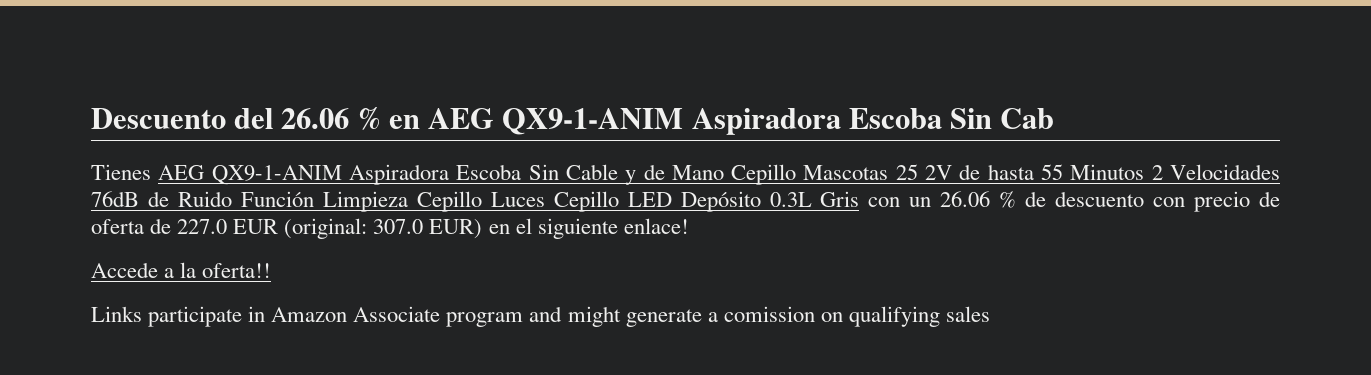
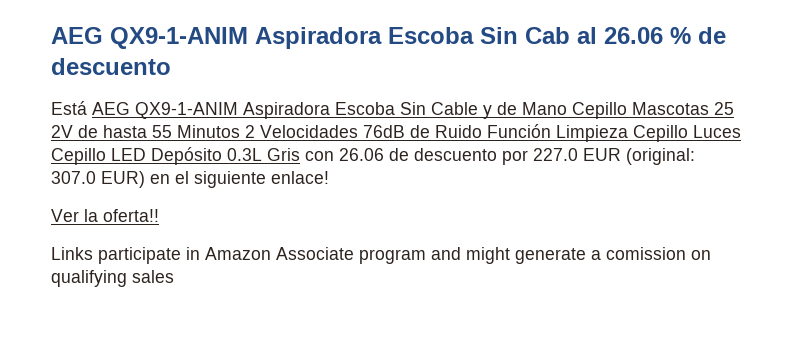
[91,107,420,130] Descuento del 26.06 % en -> (51, 35) none
[91,164,151,180] // Tienes -> [577,27,726,44] [51,58,171,75] [51,101,87,115] al 26.06 % de descuento // Está
[909,191,1281,212] [91,218,172,234] un 26.06 % de descuento con precio de oferta de -> [339,148,528,165] 26.06 de descuento por
[91,262,175,278] Accede a -> [51,209,79,222] Ver

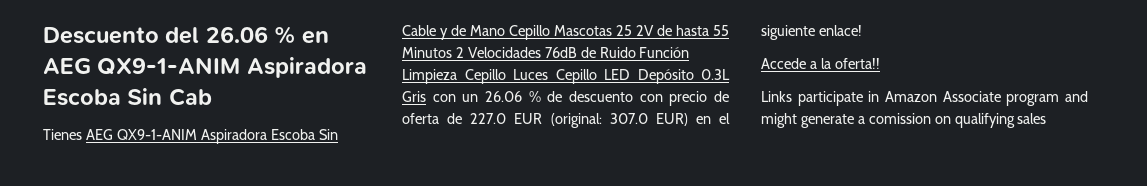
(51, 35) none -> [43,26,330,44] Descuento del 26.06 % en
[577,27,726,44] [51,58,171,75] [51,101,87,115] al 26.06 % de descuento // Está -> [43,129,82,140] // Tienes
[339,148,528,165] 26.06 de descuento por -> [462,91,729,106] [402,113,463,124] un 26.06 % de descuento con precio de oferta de
[51,209,79,222] Ver -> [761,58,817,69] Accede a

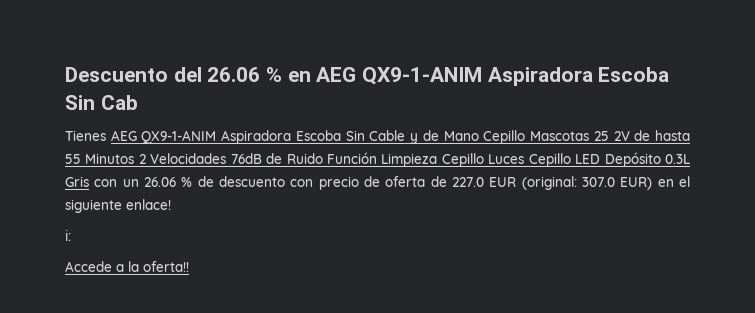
(862, 30) none -> [65,230,71,241] // ℹ:
[761,91,1088,106] [761,113,1047,128] // Links participate in Amazon Associate program and might generate a comission on qualifying sales -> (189, 266) none

